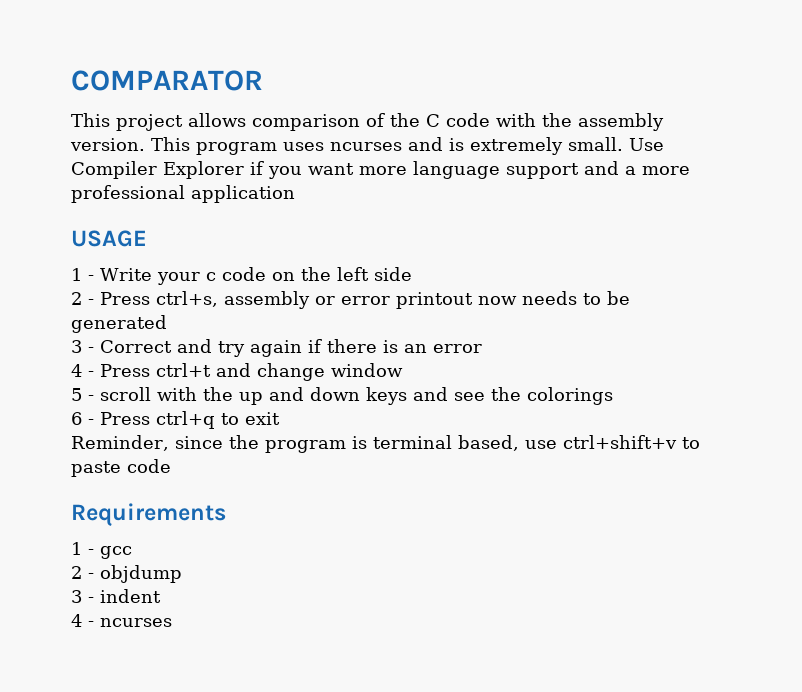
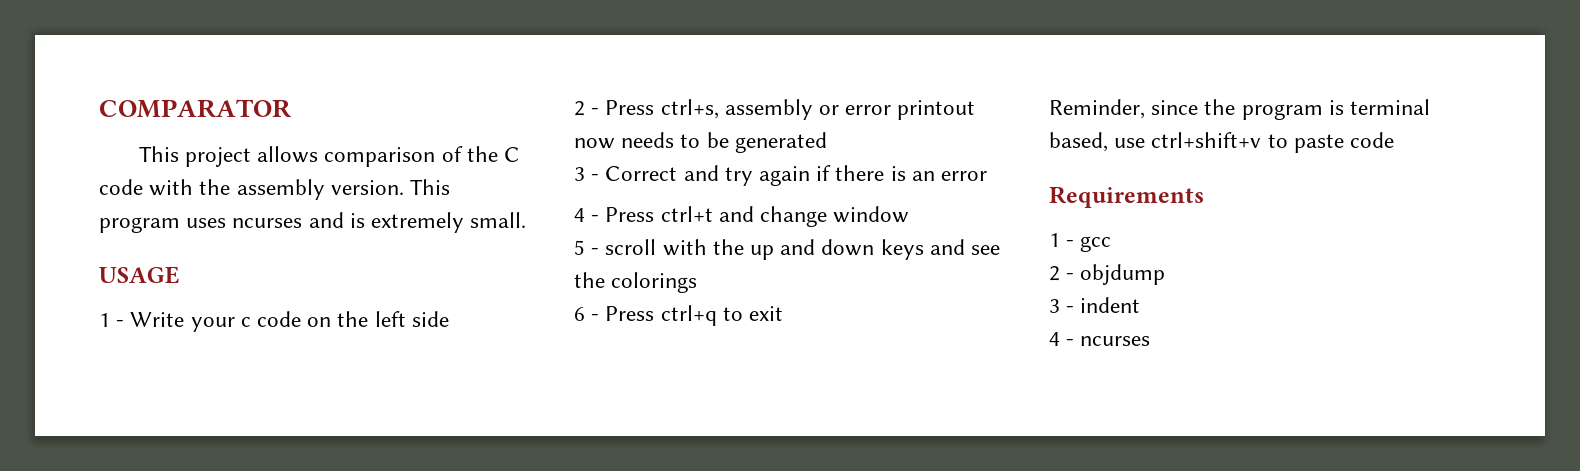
[629,138,664,151] [71,161,690,179] [71,185,295,203] Use Compiler Explorer if you want more language support and a more professional application -> (527, 220) none

